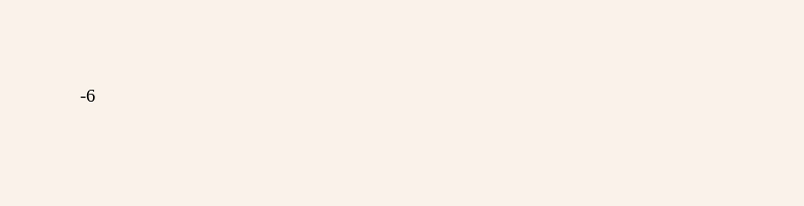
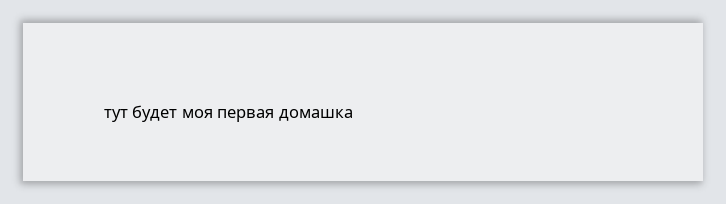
[80,89,96,102] -6 -> [104,105,353,122] тут будет моя первая домашка

